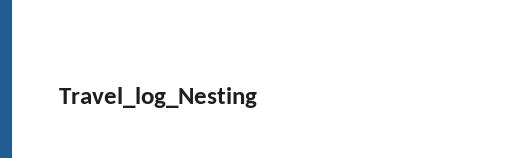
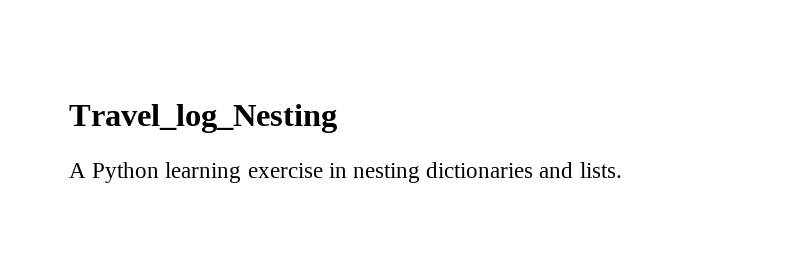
(257, 97) none -> [69,162,622,183] // A Python learning exercise in nesting dictionaries and lists.

